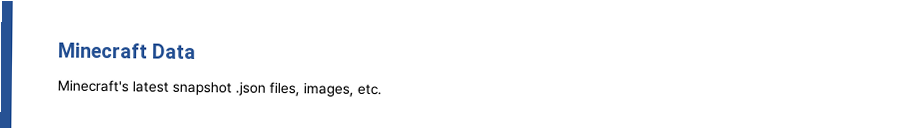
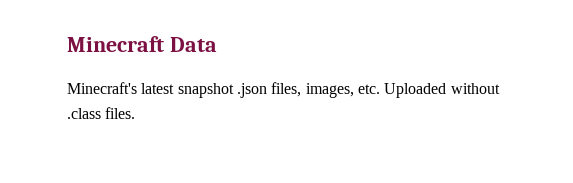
(382, 89) none -> [384,83,500,98] [67,107,136,119] Uploaded without .class files.

